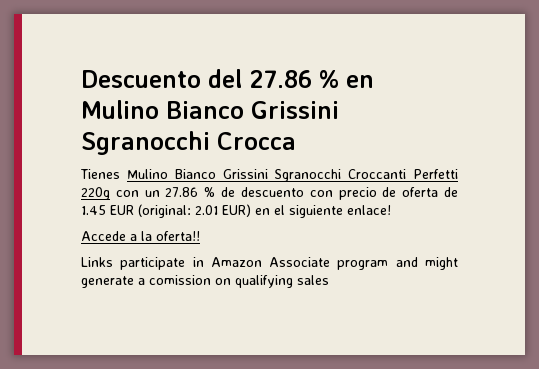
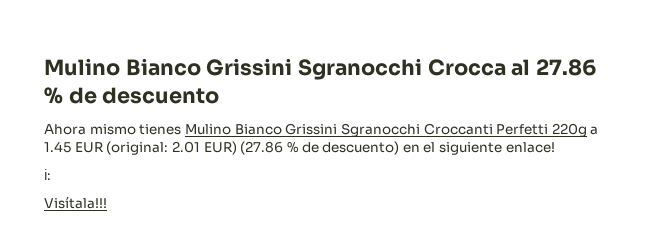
[81,69,374,88] Descuento del 27.86 % en -> (44, 67) none
[80,169,120,179] // Tienes -> [511,59,597,76] [44,87,220,104] [44,124,182,135] al 27.86 % de descuento // Ahora mismo tienes
[115,187,458,200] con un 27.86 % de descuento con precio de oferta de -> [590,126,599,135] a
(251, 210) none -> [240,141,400,155] (27.86 % de descuento)
[81,231,200,241] [81,257,458,270] [81,275,329,288] Accede a la oferta!! // Links participate in Amazon Associate program and might generate a comission on qualifying sales -> [44,169,51,180] [44,197,107,209] ℹ: // Visítala!!!

